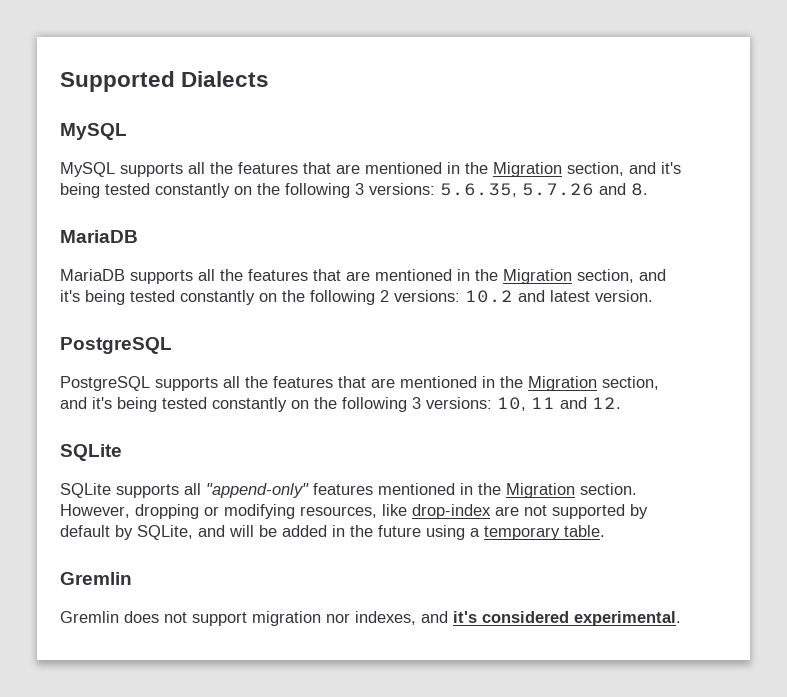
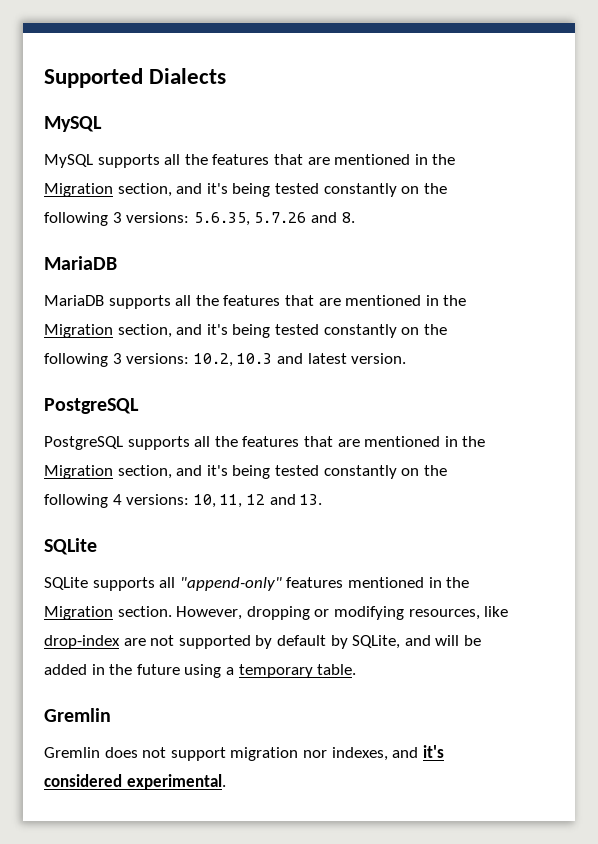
[380,290,513,303] 2 versions: 10.2 -> [112,353,273,367] 3 versions: 10.2, 10.3
[412,397,421,409] 3 -> [112,494,122,505] 4
[531,397,621,409] 11 and 12. -> [220,494,323,508] 11, 12 and 13.

